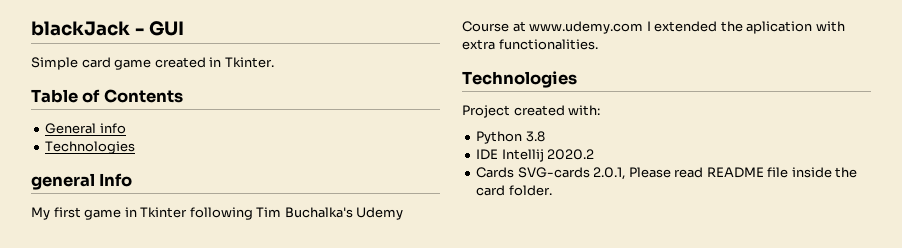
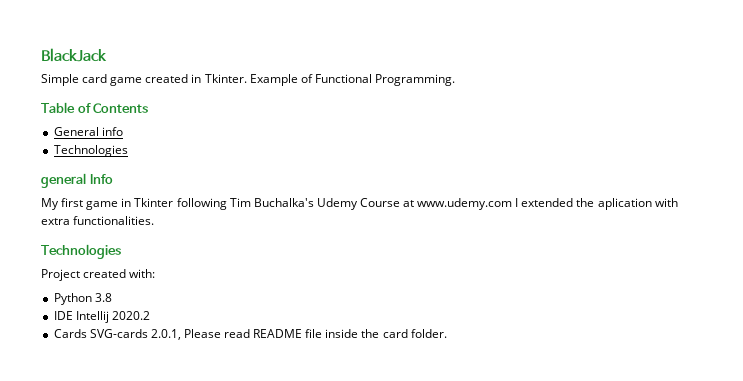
[31,21,184,36] blackJack - GUI -> [41,48,107,62] BlackJack
(274, 62) none -> [249,74,455,86] Example of Functional Programming.

